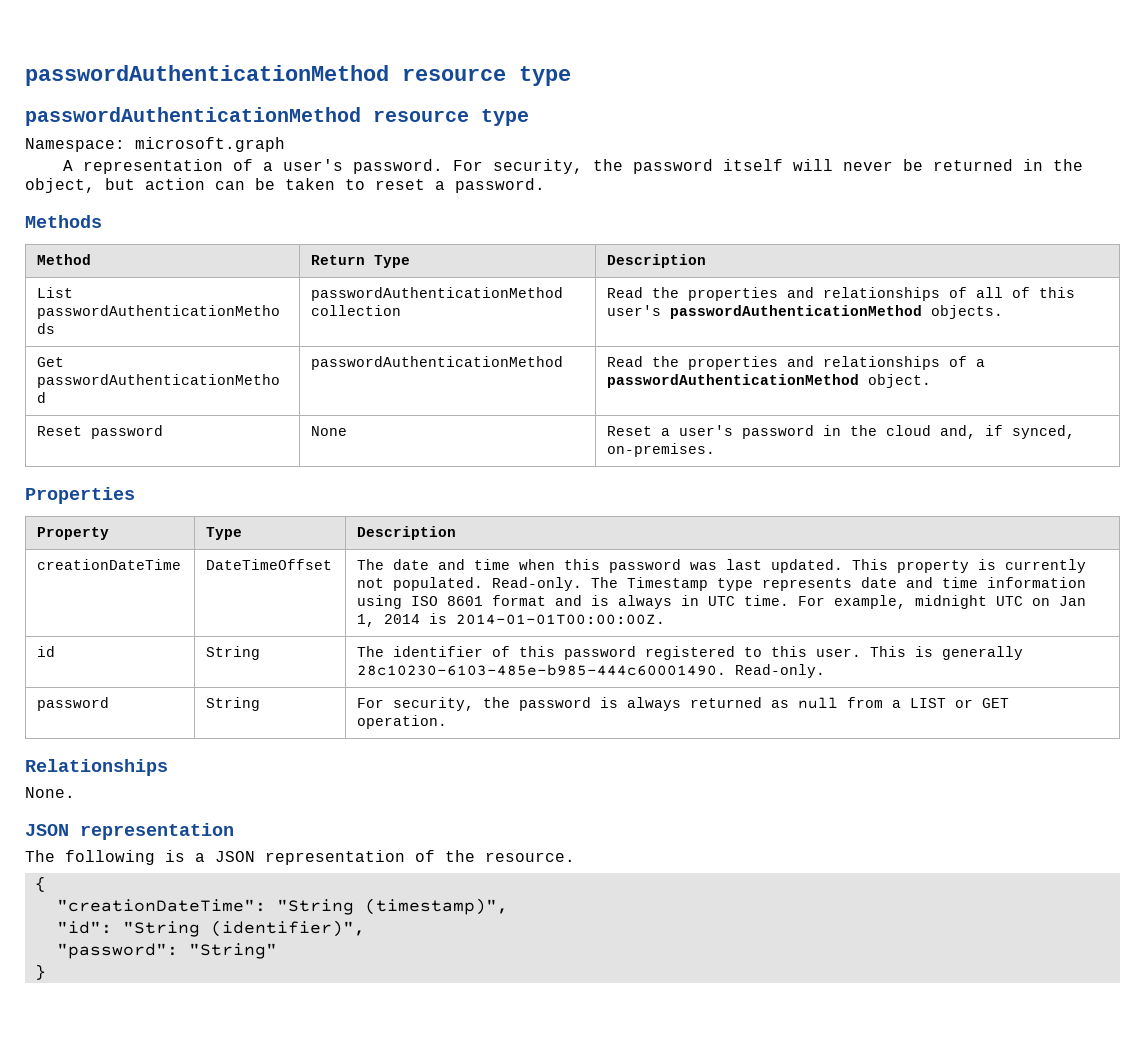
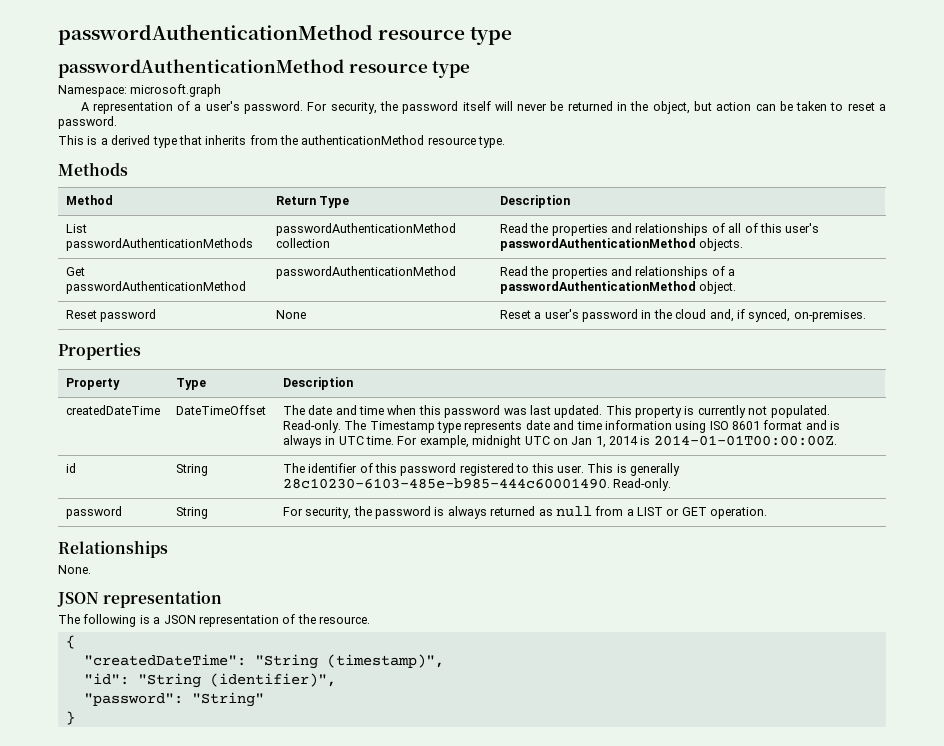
(545, 185) none -> [58,135,506,148] // This is a derived type that inherits from the authenticationMethod resource type.
[37,559,182,570] creationDateTime -> [65,405,160,415] createdDateTime
[56,899,266,912] "creationDateTime": -> [83,654,246,666] "createdDateTime":

